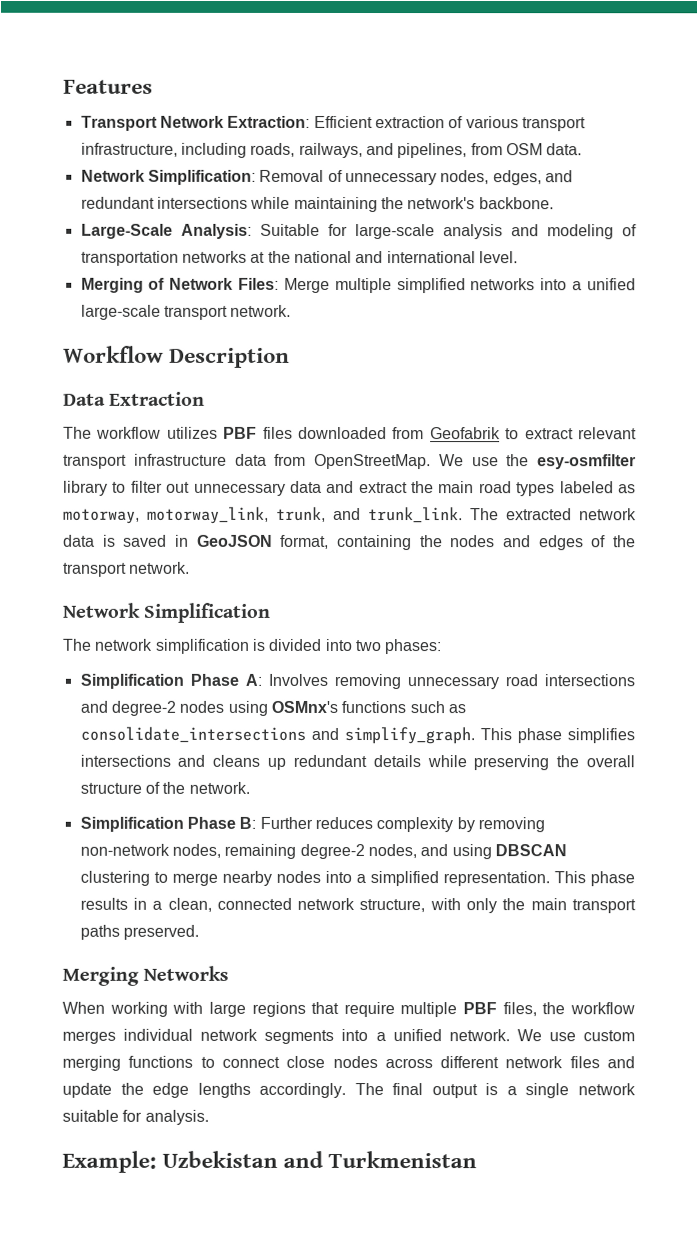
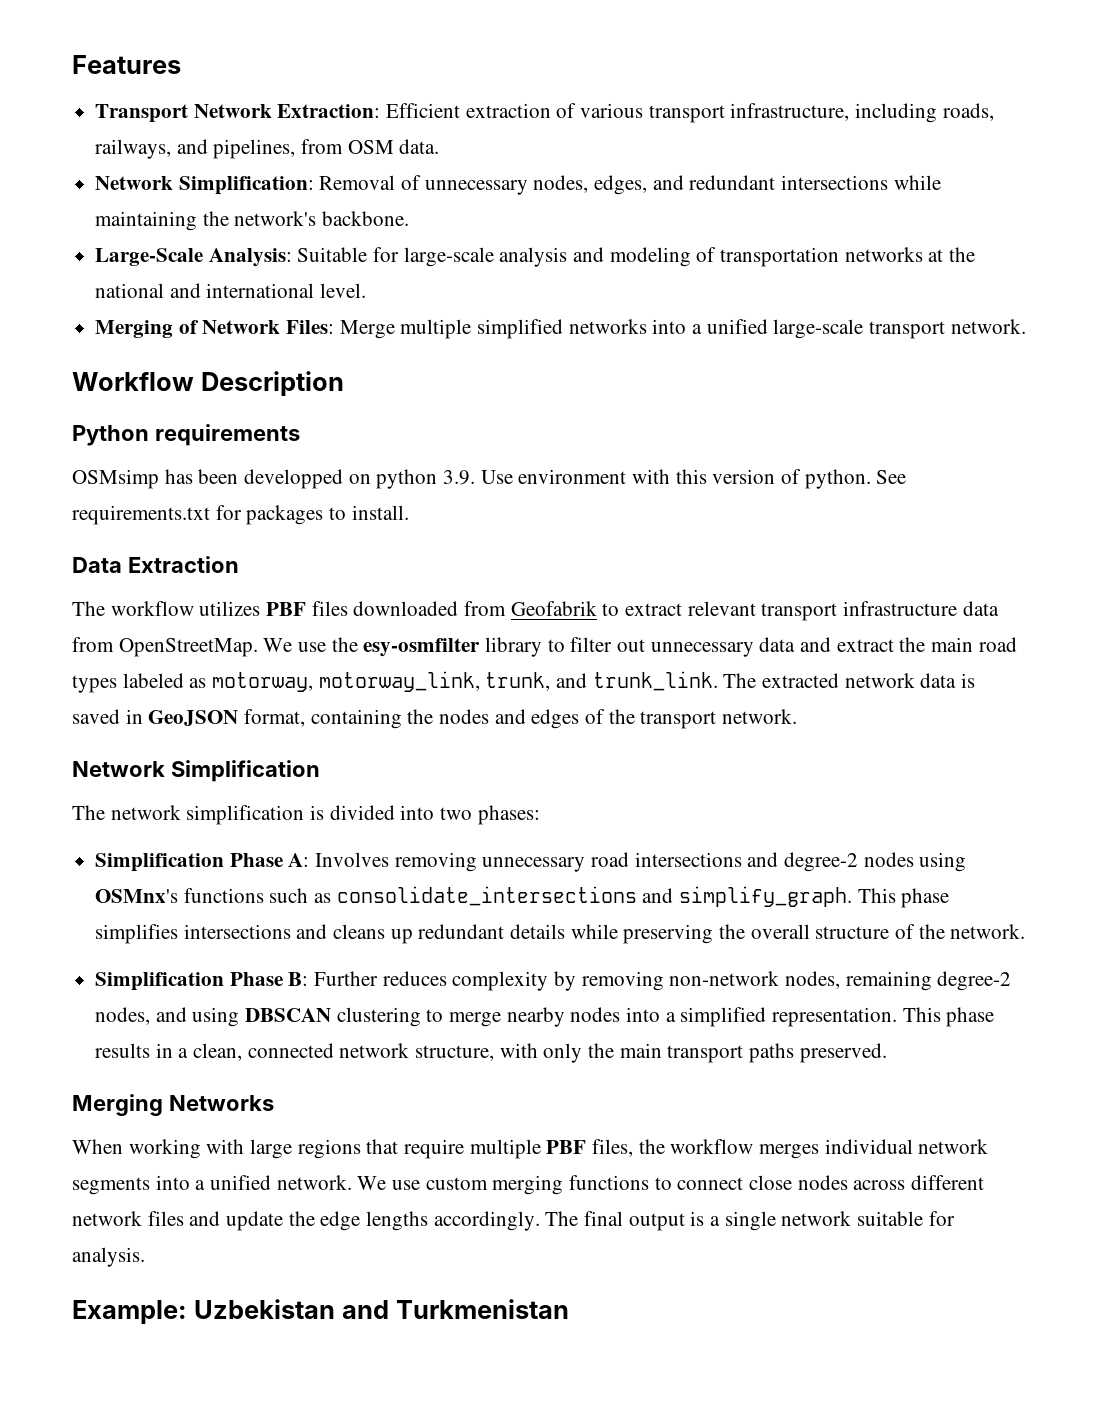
(291, 357) none -> [72,424,300,446] [72,469,907,489] [72,505,409,525] // Python requirements // OSMsimp has been developped on python 3.9. Use environment with this version of python. See requirements.txt for packages to install.

